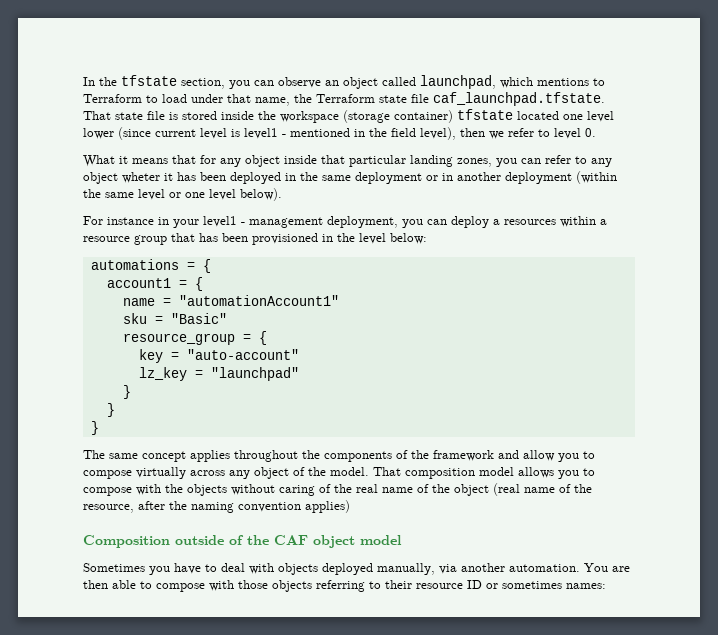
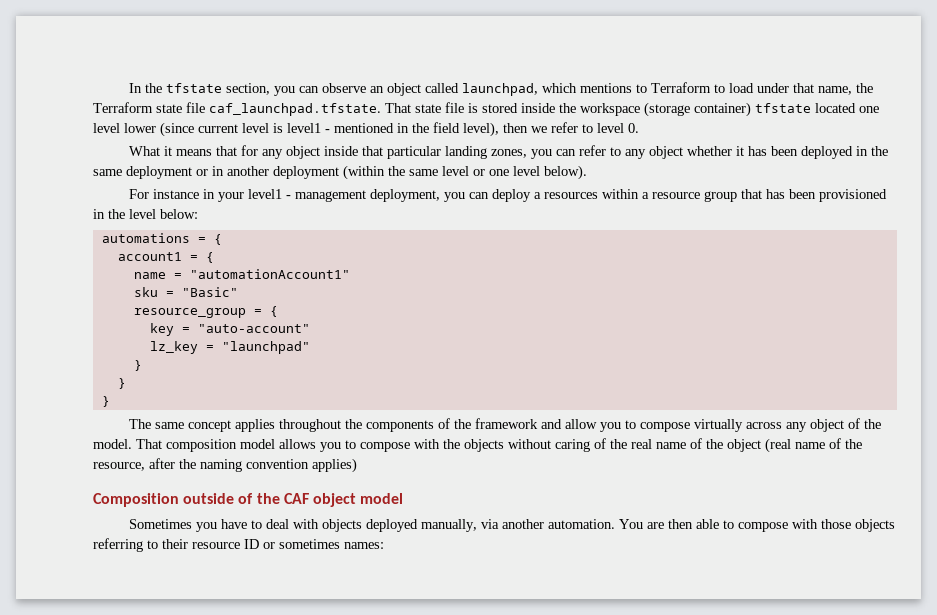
[122,172,160,183] wheter -> [686,146,732,156] whether

